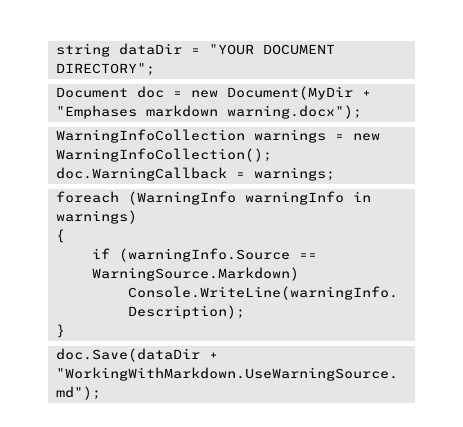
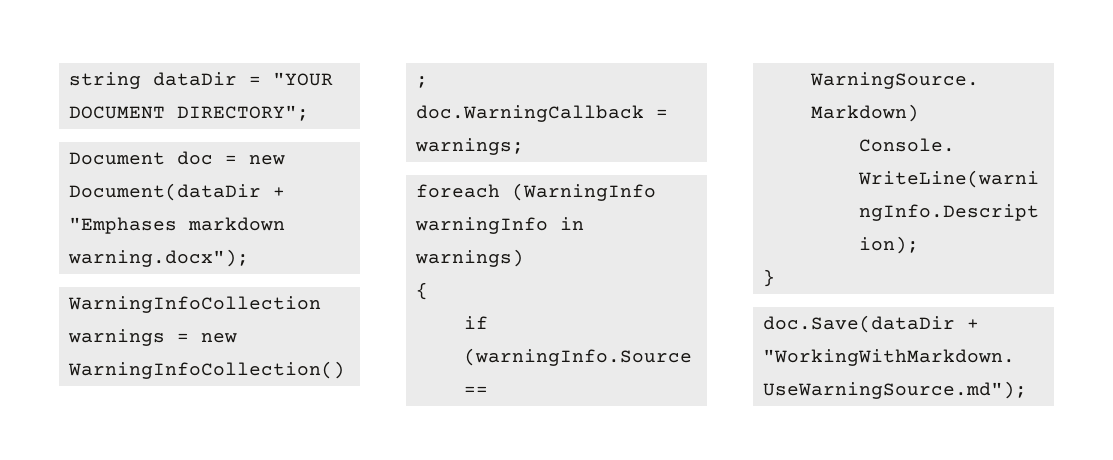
[227,86,354,100] Document(MyDir -> [68,183,261,201] Document(dataDir

